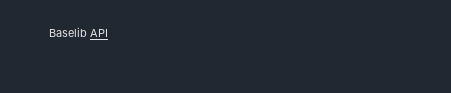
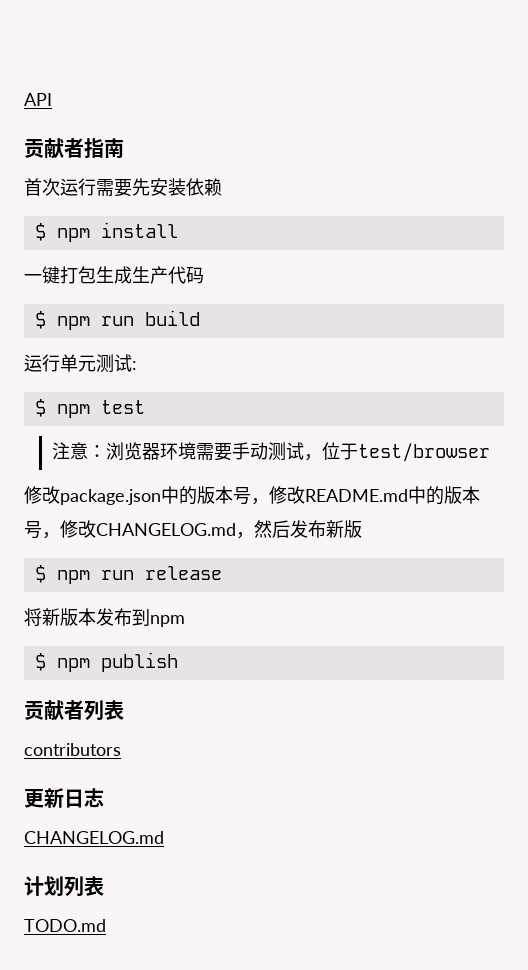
[49,27,87,37] Baselib -> (24, 99) none
(108, 33) none -> [24,138,124,159] [24,178,222,197] [34,222,178,242] [24,266,204,284] [34,310,200,330] [24,354,137,373] [34,399,145,418] [51,442,490,462] [24,486,480,505] [24,520,362,539] [34,565,222,584] [24,608,185,627] [34,652,178,672] [24,700,124,721] [24,743,121,756] [24,788,104,808] [24,831,164,844] [24,876,104,897] [24,919,106,932] // 贡献者指南 // 首次运行需要先安装依赖 // $ npm install // 一键打包生成生产代码 // $ npm run build // 运行单元测试: // $ npm test // 注意：浏览器环境需要手动测试，位于test/browser // 修改package.json中的版本号，修改README.md中的版本号，修改CHANGELOG.md，然后发布新版 // $ npm run release // 将新版本发布到npm // $ npm publish // 贡献者列表 // contributors // 更新日志 // CHANGELOG.md // 计划列表 // TODO.md

